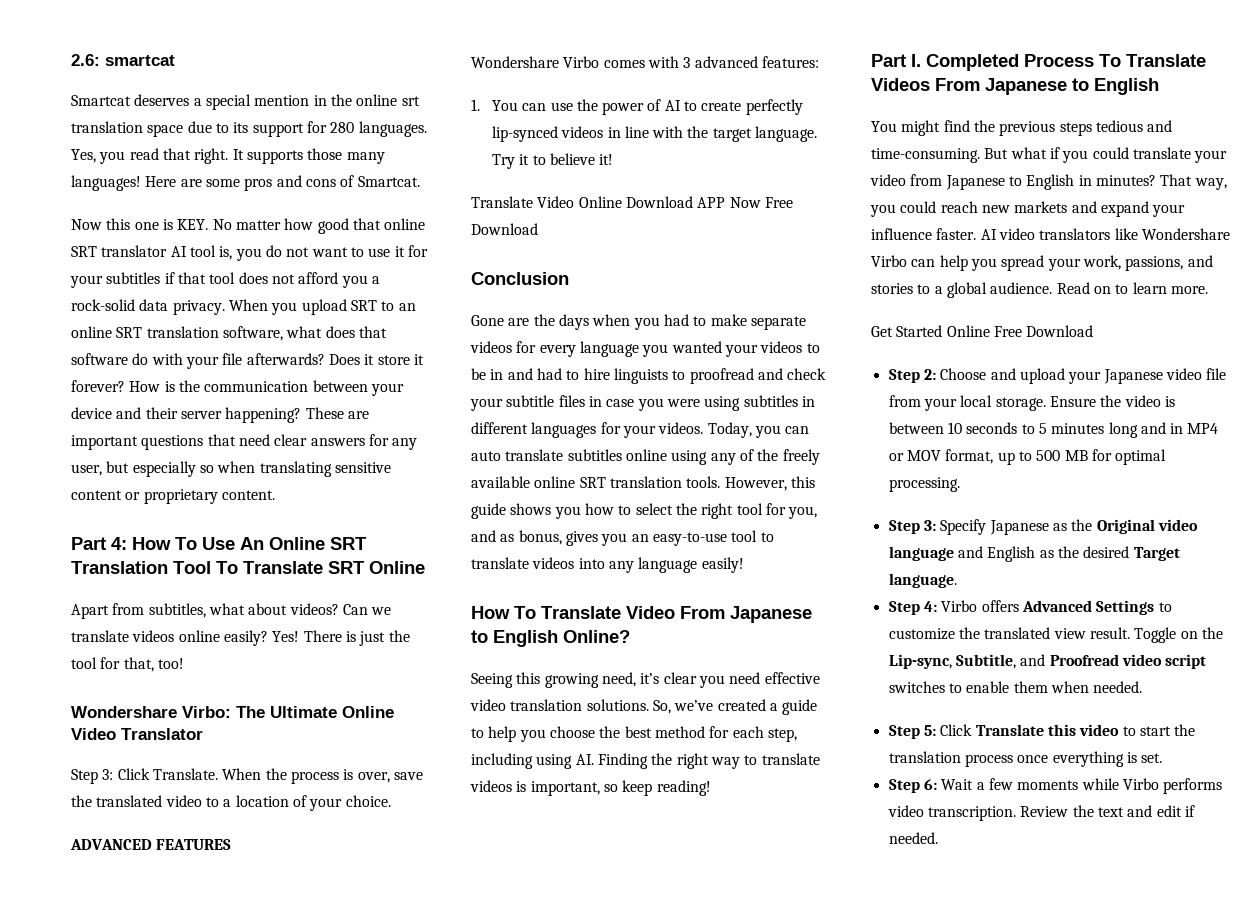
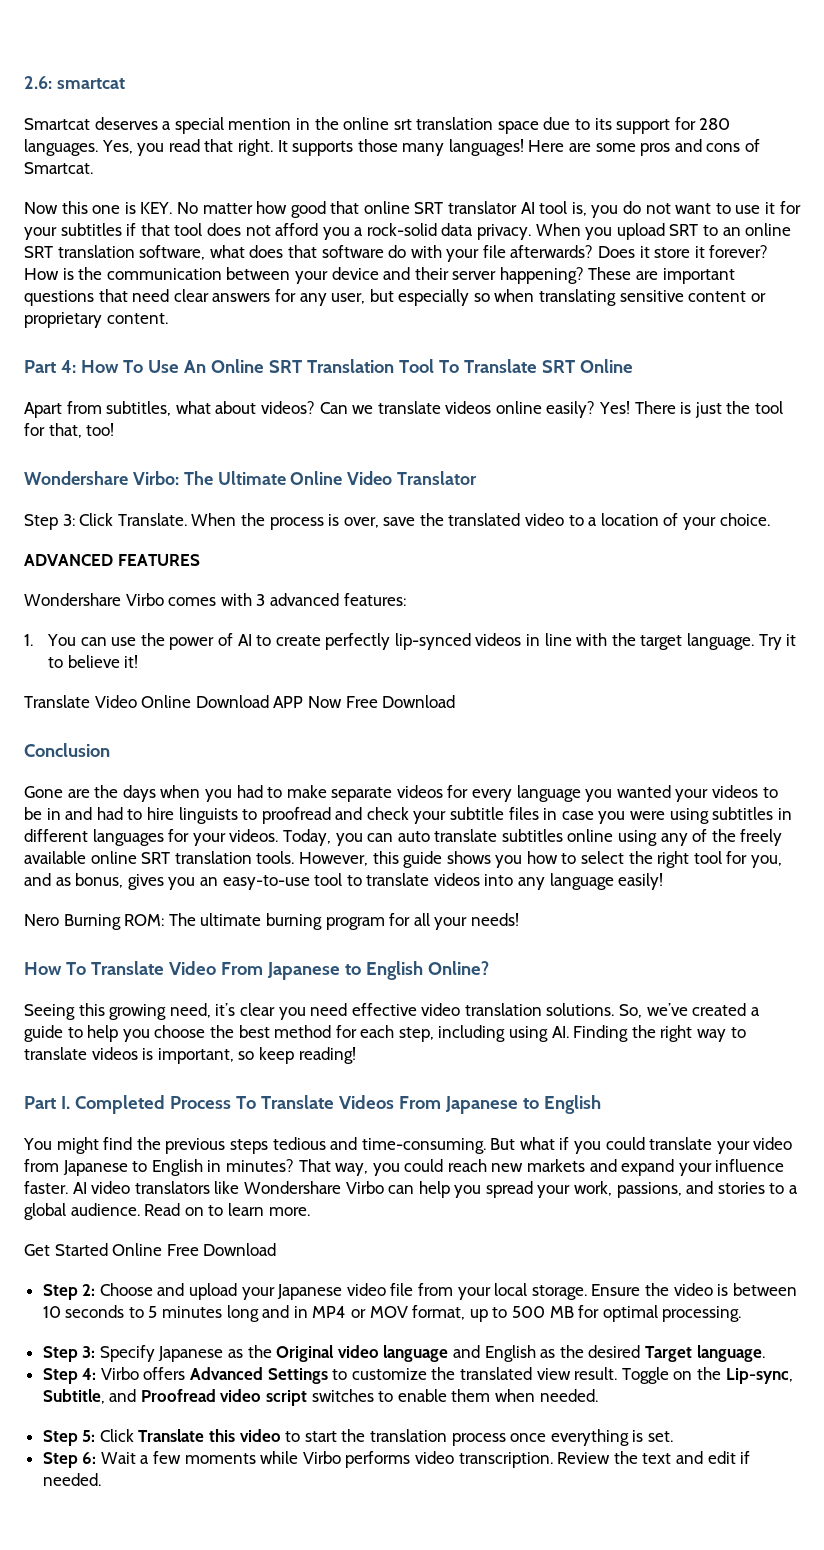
(744, 565) none -> [24,913,519,930] // Nero Burning ROM: The ultimate burning program for all your needs!

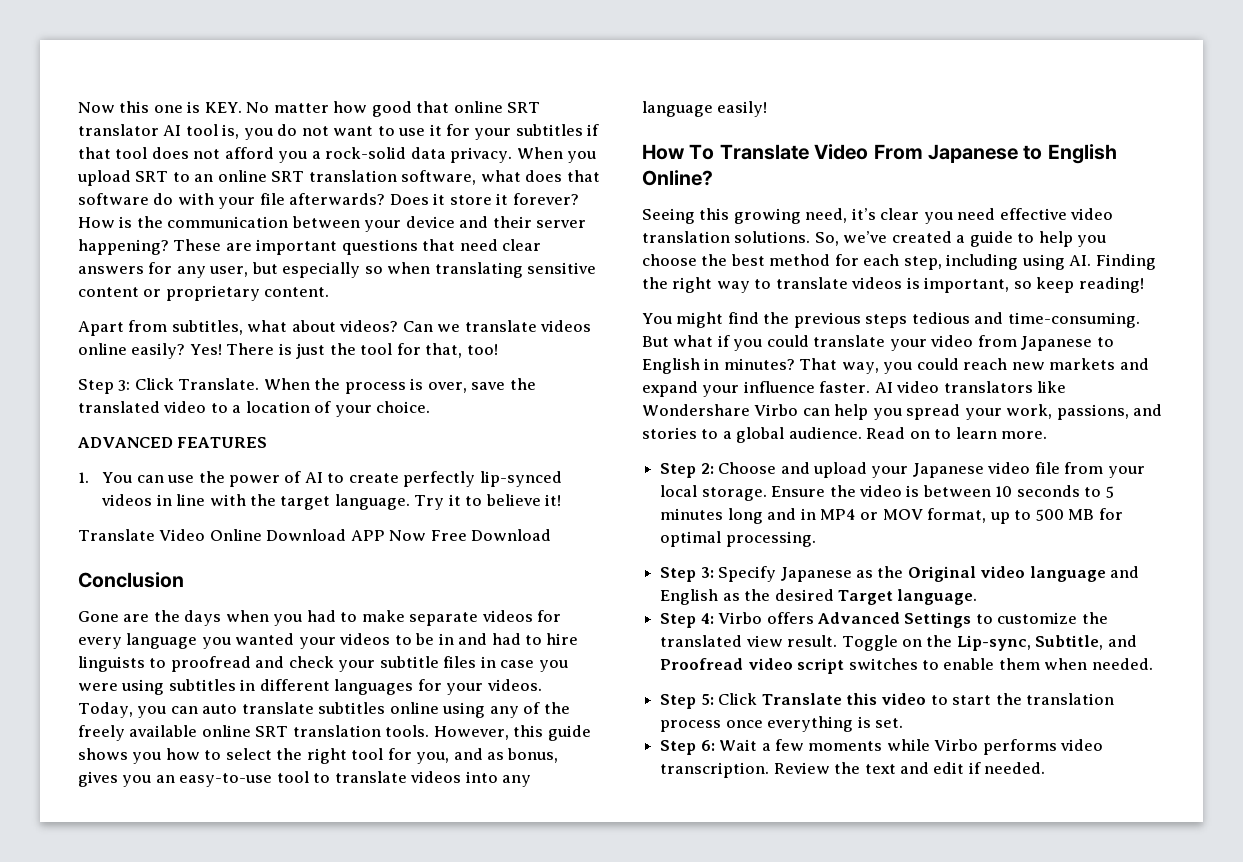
[24,76,125,89] [24,117,731,134] [24,139,761,156] [24,162,93,174] 2.6: smartcat // Smartcat deserves a special mention in the online srt translation space due to its support for 280 languages. Yes, you read that right. It supports those many languages! Here are some pros and cons of Smartcat. // -> (78, 107) none
[24,359,633,373] // Part 4: How To Use An Online SRT Translation Tool To Translate SRT Online -> (330, 292) none
[24,471,478,485] // Wondershare Virbo: The Ultimate Online Video Translator -> (498, 349) none
[24,593,406,606] // Wondershare Virbo comes with 3 advanced features: -> (268, 442) none
[24,913,519,930] // Nero Burning ROM: The ultimate burning program for all your needs! -> (768, 109) none
[24,1095,601,1114] // Part I. Completed Process To Translate Videos From Japanese to English -> (1144, 285) none
[24,1243,277,1256] // Get Started Online Free Download -> (1048, 435) none

